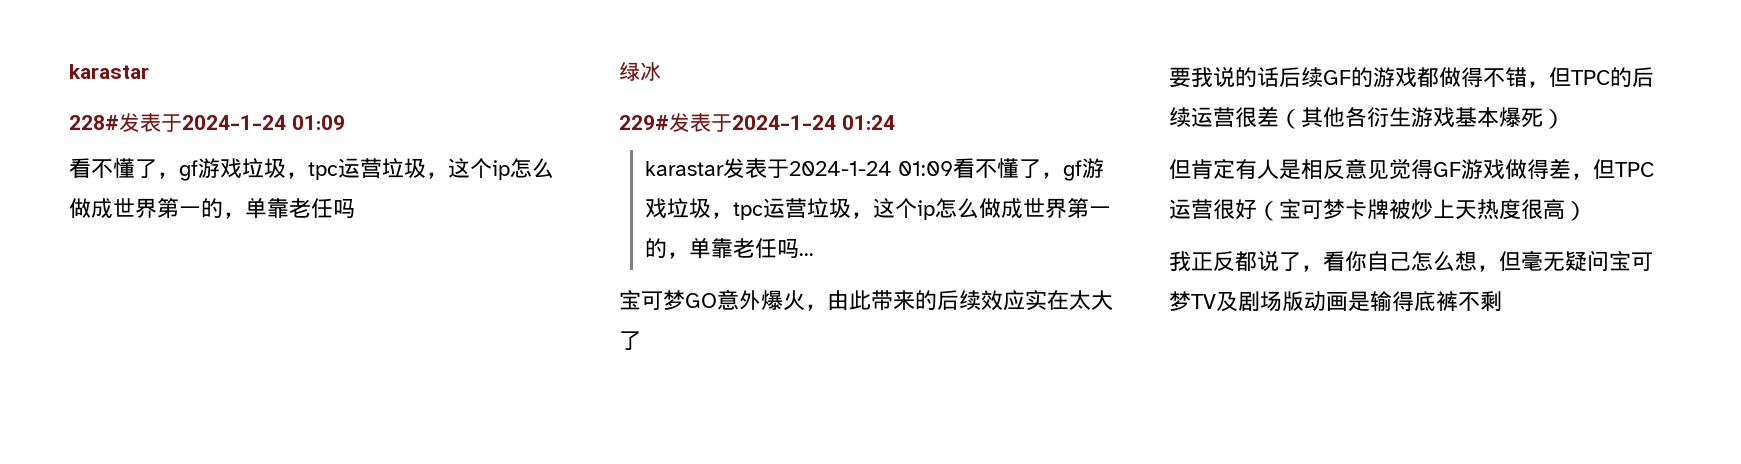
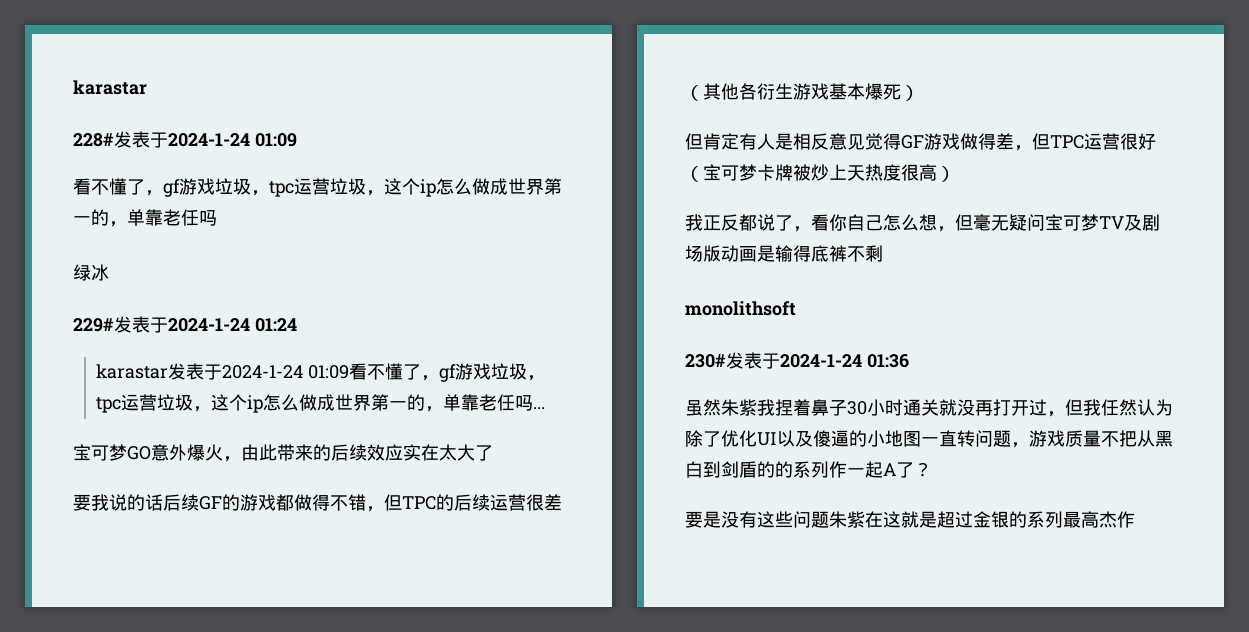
(1502, 301) none -> [685,301,796,316] [685,352,909,369] [685,399,1173,417] [685,430,1173,448] [685,461,932,478] [685,511,1135,528] // monolithsoft // 230#发表于2024-1-24 01:36 // 虽然朱紫我捏着鼻子30小时通关就没再打开过，但我任然认为除了优化UI以及傻逼的小地图一直转问题，游戏质量不把从黑白到剑盾的的系列作一起A了？ // 要是没有这些问题朱紫在这就是超过金银的系列最高杰作

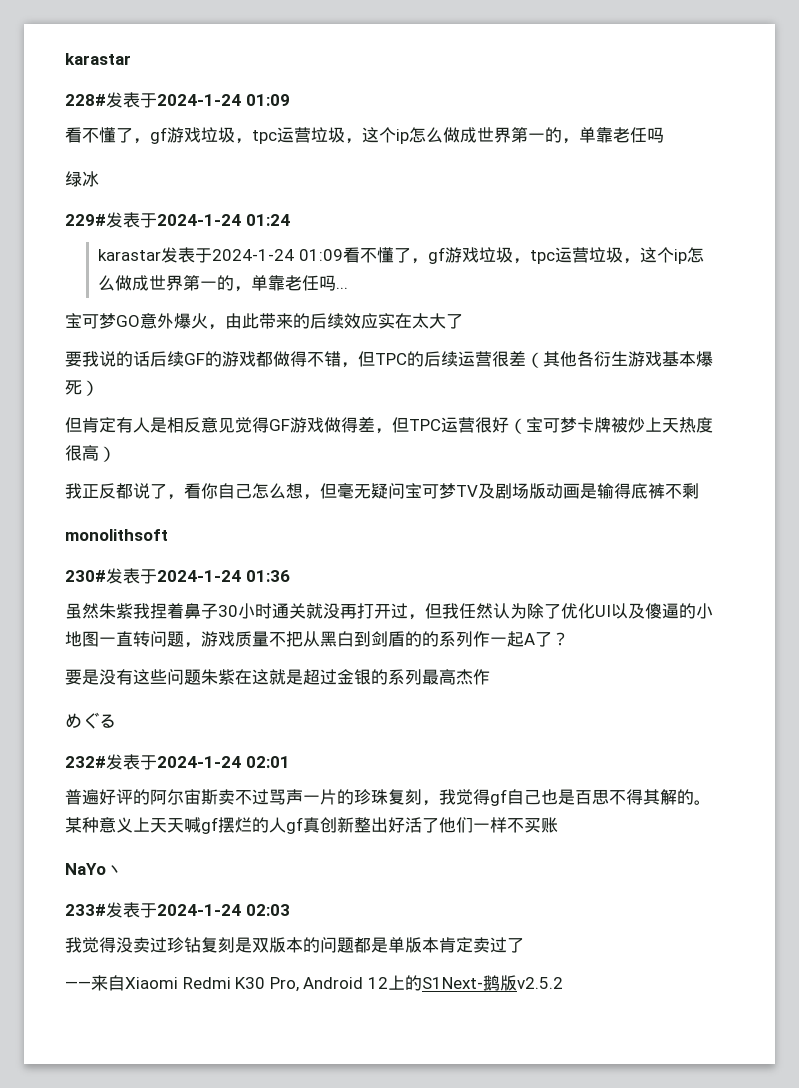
(1135, 519) none -> [65,712,116,729] [65,754,290,770] [65,789,711,806] [65,817,558,834] [65,863,123,875] [65,902,290,918] [65,937,524,953] [65,975,563,992] // めぐる // 232#发表于2024-1-24 02:01 // 普遍好评的阿尔宙斯卖不过骂声一片的珍珠复刻，我觉得gf自己也是百思不得其解的。某种意义上天天喊gf摆烂的人gf真创新整出好活了他们一样不买账 // NaYo丶 // 233#发表于2024-1-24 02:03 // 我觉得没卖过珍钻复刻是双版本的问题都是单版本肯定卖过了 // ——来自Xiaomi Redmi K30 Pro, Android 12上的S1Next-鹅版v2.5.2

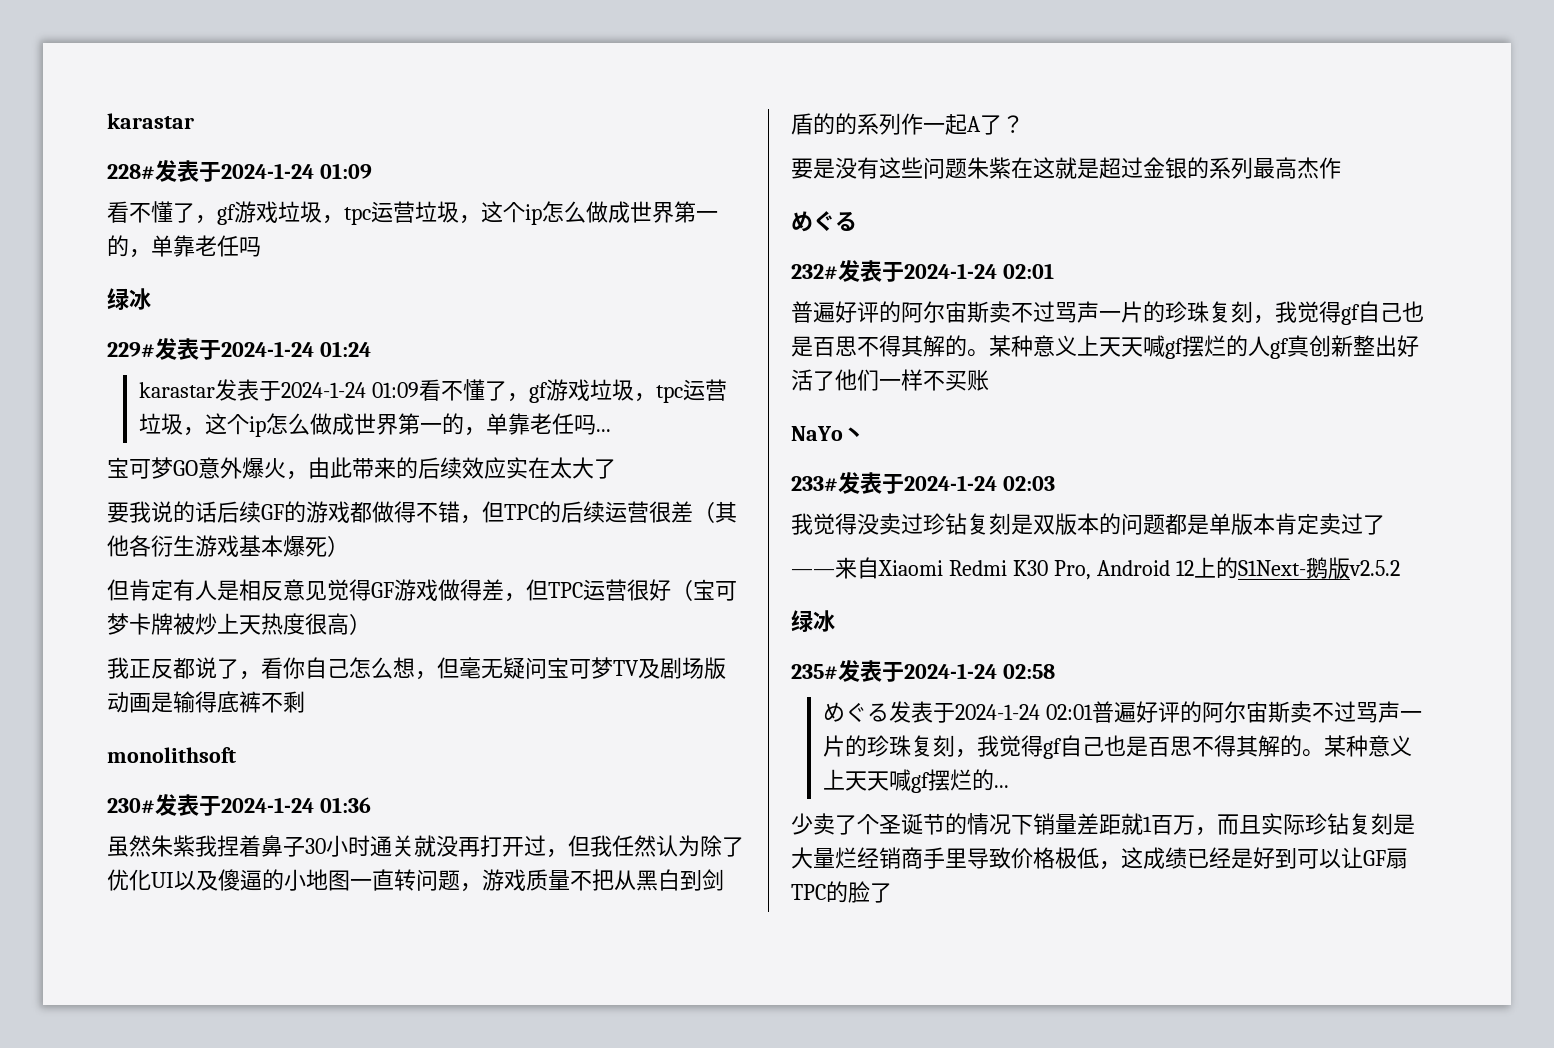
(563, 983) none -> [791,610,835,632] [791,660,1055,682] [822,701,1422,723] [822,735,1412,759] [822,769,1009,793] [791,813,1415,836] [791,847,1408,870] [791,881,892,903] // 绿冰 // 235#发表于2024-1-24 02:58 // めぐる发表于2024-1-24 02:01普遍好评的阿尔宙斯卖不过骂声一片的珍珠复刻，我觉得gf自己也是百思不得其解的。某种意义上天天喊gf摆烂的... // 少卖了个圣诞节的情况下销量差距就1百万，而且实际珍钻复刻是大量烂经销商手里导致价格极低，这成绩已经是好到可以让GF扇TPC的脸了

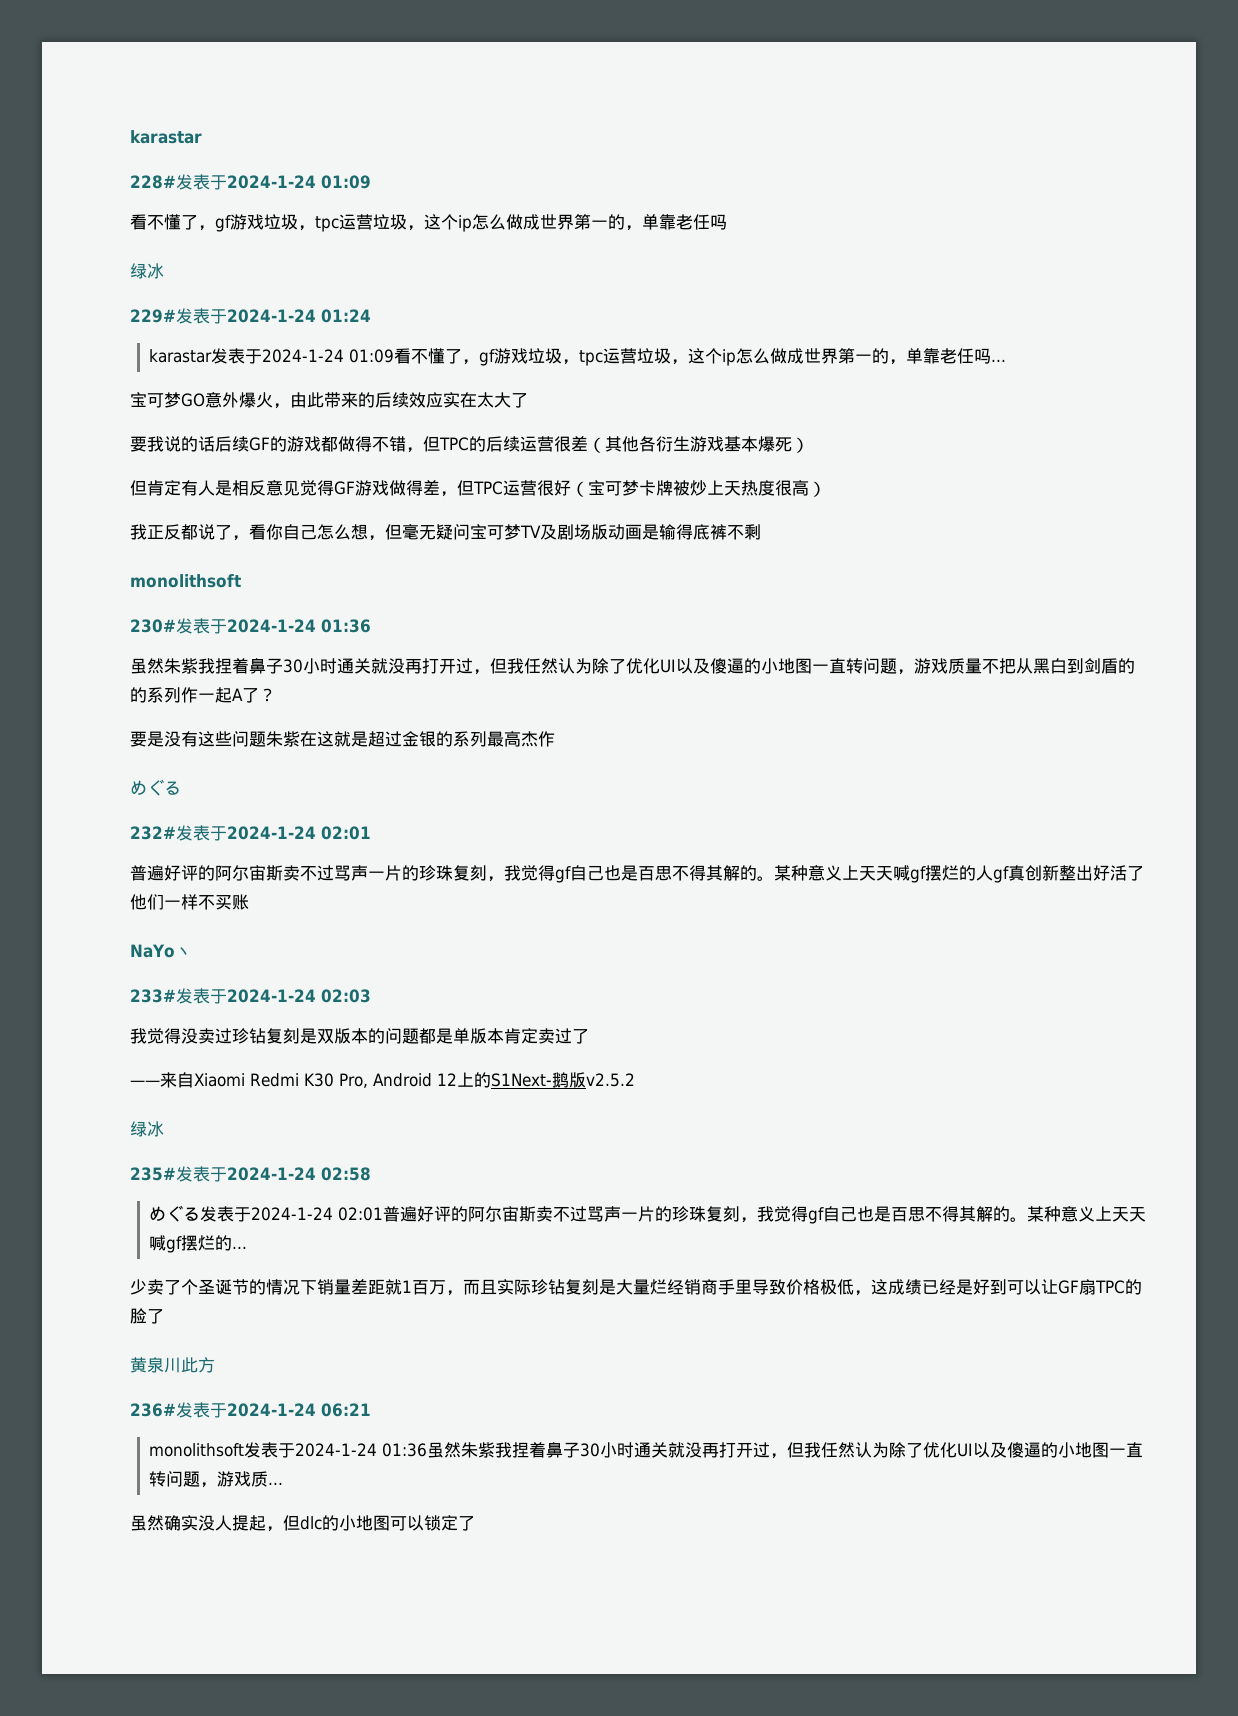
(892, 893) none -> [130,1357,215,1373] [130,1402,371,1418] [149,1442,1144,1459] [149,1471,284,1488] [130,1515,475,1532] // 黄泉川此方 // 236#发表于2024-1-24 06:21 // monolithsoft发表于2024-1-24 01:36虽然朱紫我捏着鼻子30小时通关就没再打开过，但我任然认为除了优化UI以及傻逼的小地图一直转问题，游戏质... // 虽然确实没人提起，但dlc的小地图可以锁定了

